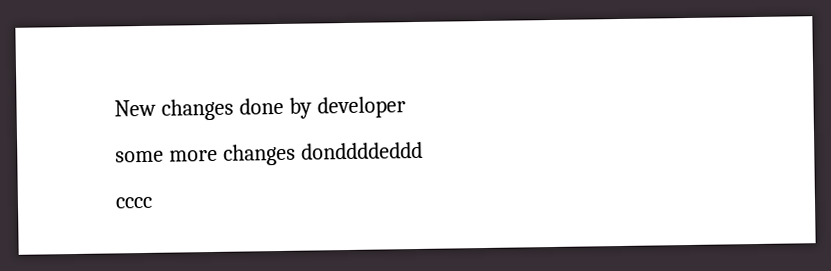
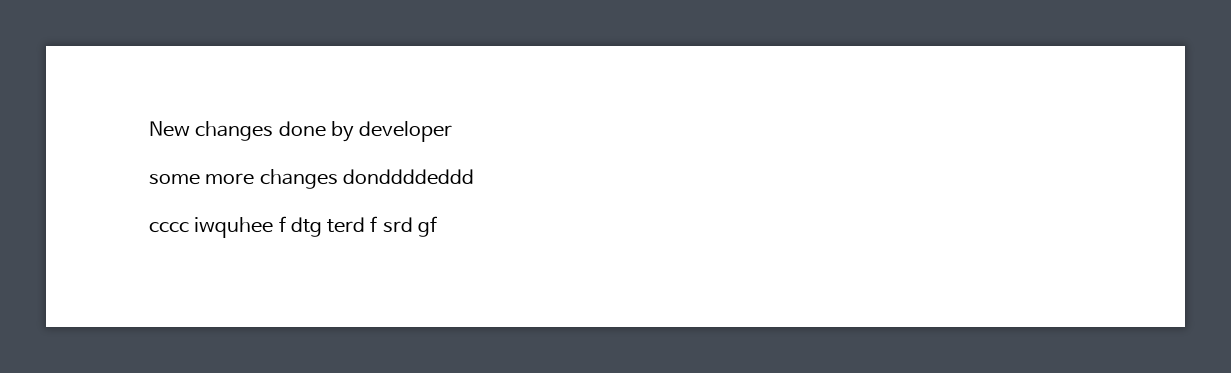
(153, 202) none -> [194,216,437,238] iwquhee f dtg terd f srd gf

